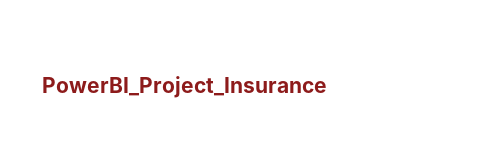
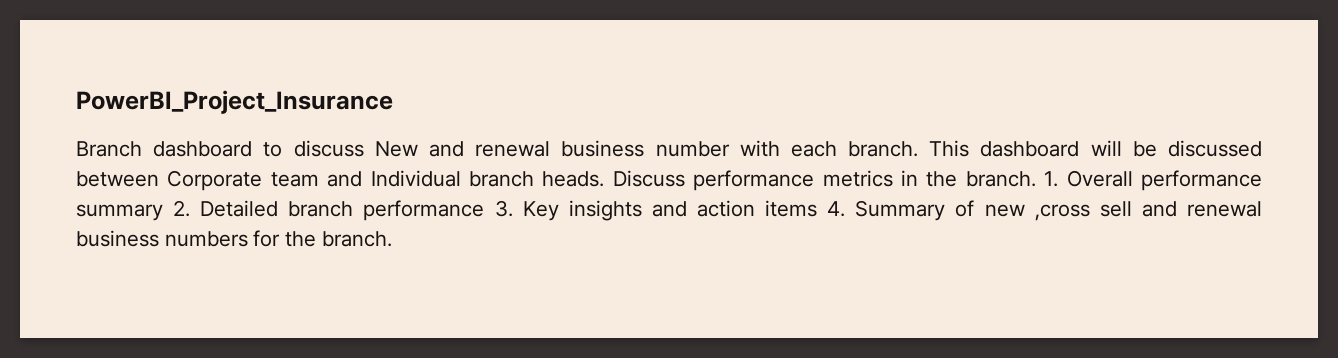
(327, 87) none -> [76,140,1262,157] [76,170,1262,191] [76,200,1262,221] [76,230,392,247] // Branch dashboard to discuss New and renewal business number with each branch. This dashboard will be discussed between Corporate team and Individual branch heads. Discuss performance metrics in the branch. 1. Overall performance summary 2. Detailed branch performance 3. Key insights and action items 4. Summary of new ,cross sell and renewal business numbers for the branch.

